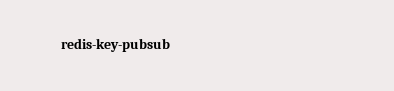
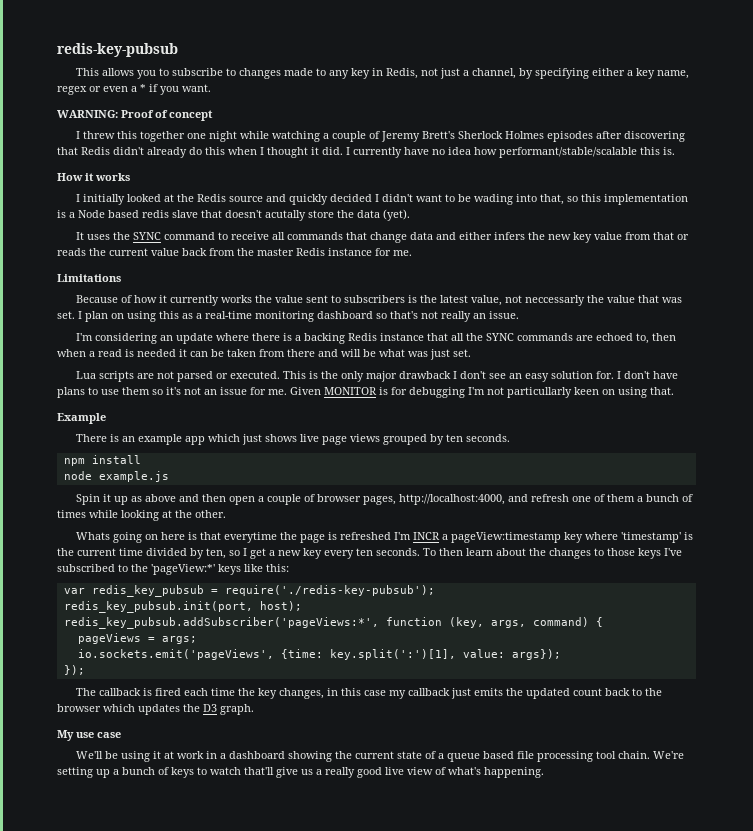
(170, 45) none -> [76,68,690,79] [57,84,211,95] [57,110,213,121] [76,131,686,142] [57,147,675,158] [57,173,130,181] [76,194,689,205] [57,209,410,221] [76,232,690,243] [57,248,412,256] [57,274,121,282] [76,295,683,306] [57,311,519,322] [76,333,677,344] [57,349,471,360] [76,371,679,382] [57,387,674,398] [57,413,106,424] [76,434,511,445] [63,455,141,466] [63,471,169,482] [76,494,694,505] [57,510,226,521] [76,532,694,543] [57,548,682,559] [57,564,289,575] [63,585,435,597] [63,601,302,613] [63,617,603,629] [77,633,197,644] [77,649,561,660] [63,665,85,675] [76,688,663,699] [57,704,254,715] [57,730,121,741] [76,751,685,762] [57,767,544,778] // This allows you to subscribe to changes made to any key in Redis, not just a channel, by specifying either a key name, regex or even a * if you want. // WARNING: Proof of concept // I threw this together one night while watching a couple of Jeremy Brett's Sherlock Holmes episodes after discovering that Redis didn't already do this when I thought it did. I currently have no idea how performant/stable/scalable this is. // How it works // I initially looked at the Redis source and quickly decided I didn't want to be wading into that, so this implementation is a Node based redis slave that doesn't acutally store the data (yet). // It uses the SYNC command to receive all commands that change data and either infers the new key value from that or reads the current value back from the master Redis instance for me. // Limitations // Because of how it currently works the value sent to subscribers is the latest value, not neccessarly the value that was set. I plan on using this as a real-time monitoring dashboard so that's not really an issue. // I'm considering an update where there is a backing Redis instance that all the SYNC commands are echoed to, then when a read is needed it can be taken from there and will be what was just set. // Lua scripts are not parsed or executed. This is the only major drawback I don't see an easy solution for. I don't have plans to use them so it's not an issue for me. Given MONITOR is for debugging I'm not particullarly keen on using that. // Example // There is an example app which just shows live page views grouped by ten seconds. // npm install // node example.js // Spin it up as above and then open a couple of browser pages, http://localhost:4000, and refresh one of them a bunch of times while looking at the other. // Whats going on here is that everytime the page is refreshed I'm INCR a pageView:timestamp key where 'timestamp' is the current time divided by ten, so I get a new key every ten seconds. To then learn about the changes to those keys I've subscribed to the 'pageView:*' keys like this: // var redis_key_pubsub = require('./redis-key-pubsub'); // redis_key_pubsub.init(port, host); // redis_key_pubsub.addSubscriber('pageViews:*', function (key, args, command) { // pageViews = args; // io.sockets.emit('pageViews', {time: key.split(':')[1], value: args}); // }); // The callback is fired each time the key changes, in this case my callback just emits the updated count back to the browser which updates the D3 graph. // My use case // We'll be using it at work in a dashboard showing the current state of a queue based file processing tool chain. We're setting up a bunch of keys to watch that'll give us a really good live view of what's happening.

